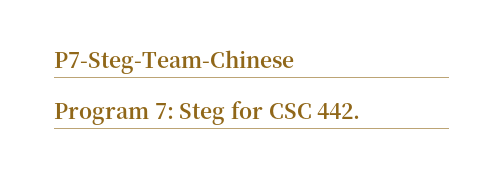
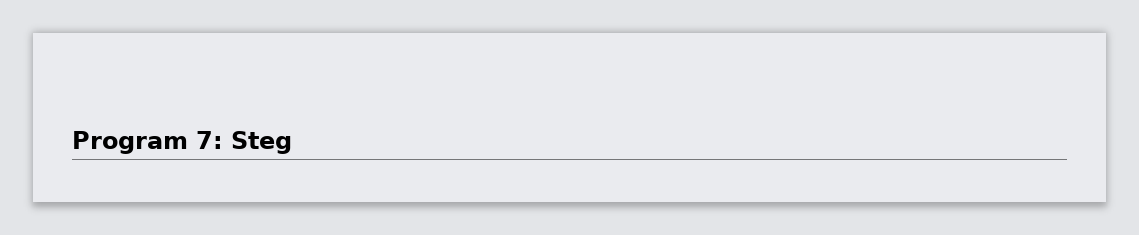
[54,50,294,74] P7-Steg-Team-Chinese // -> (72, 142) none
[231,101,361,119] for CSC 442. -> (292, 142) none

